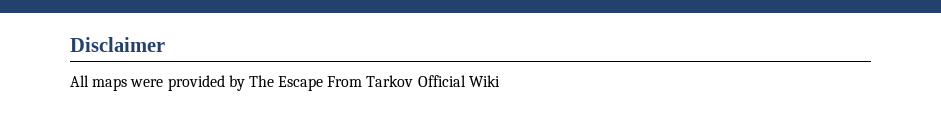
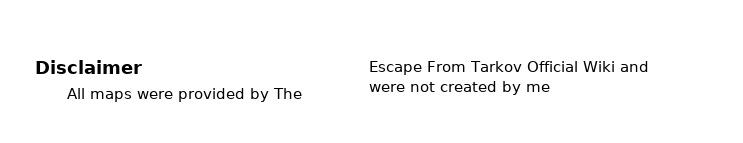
(500, 81) none -> [619,61,649,72] [369,81,550,95] and were not created by me

